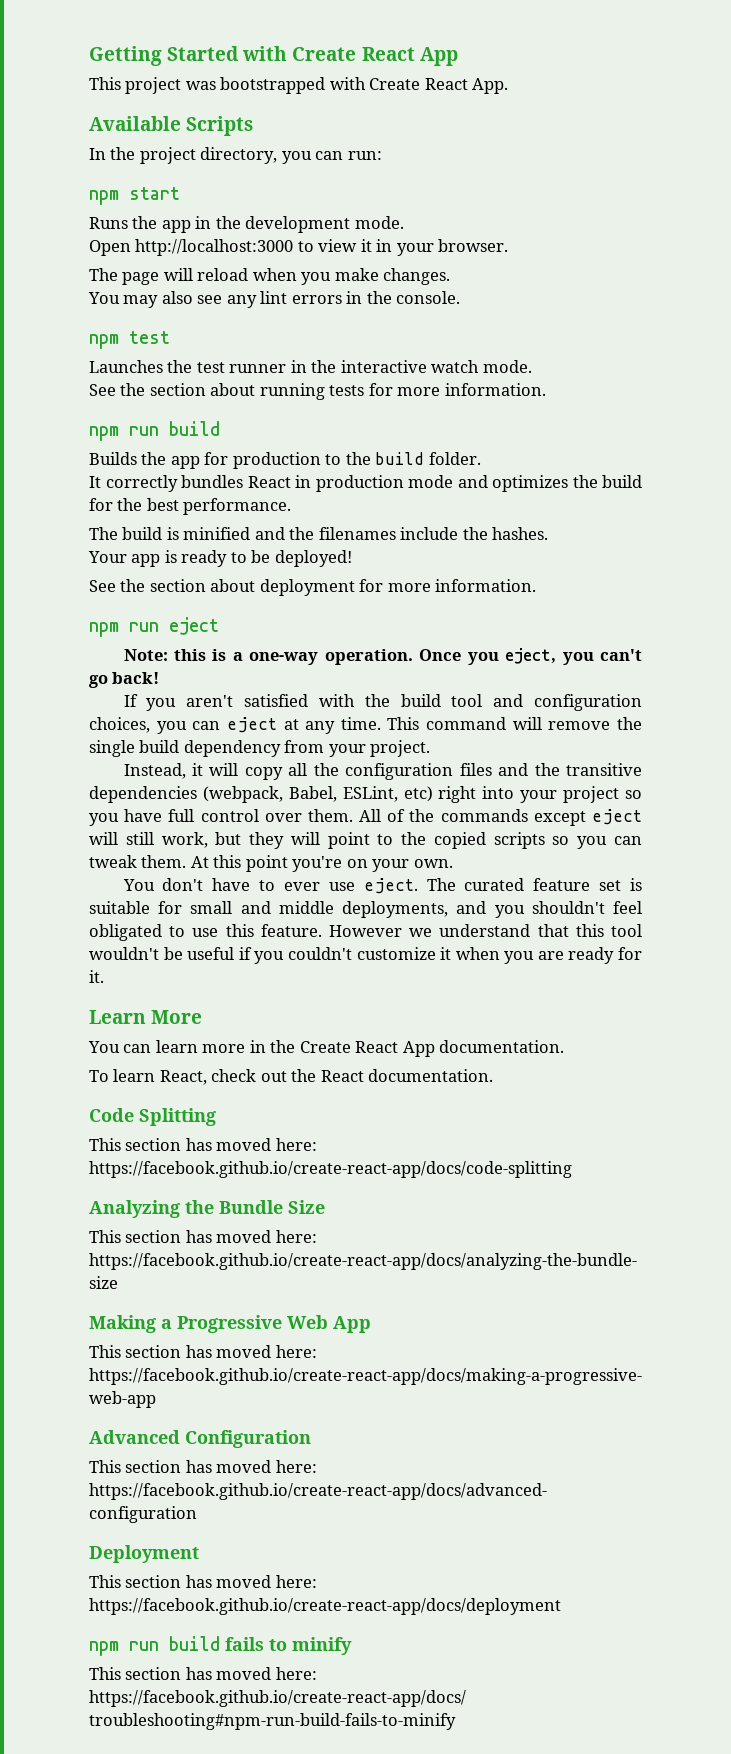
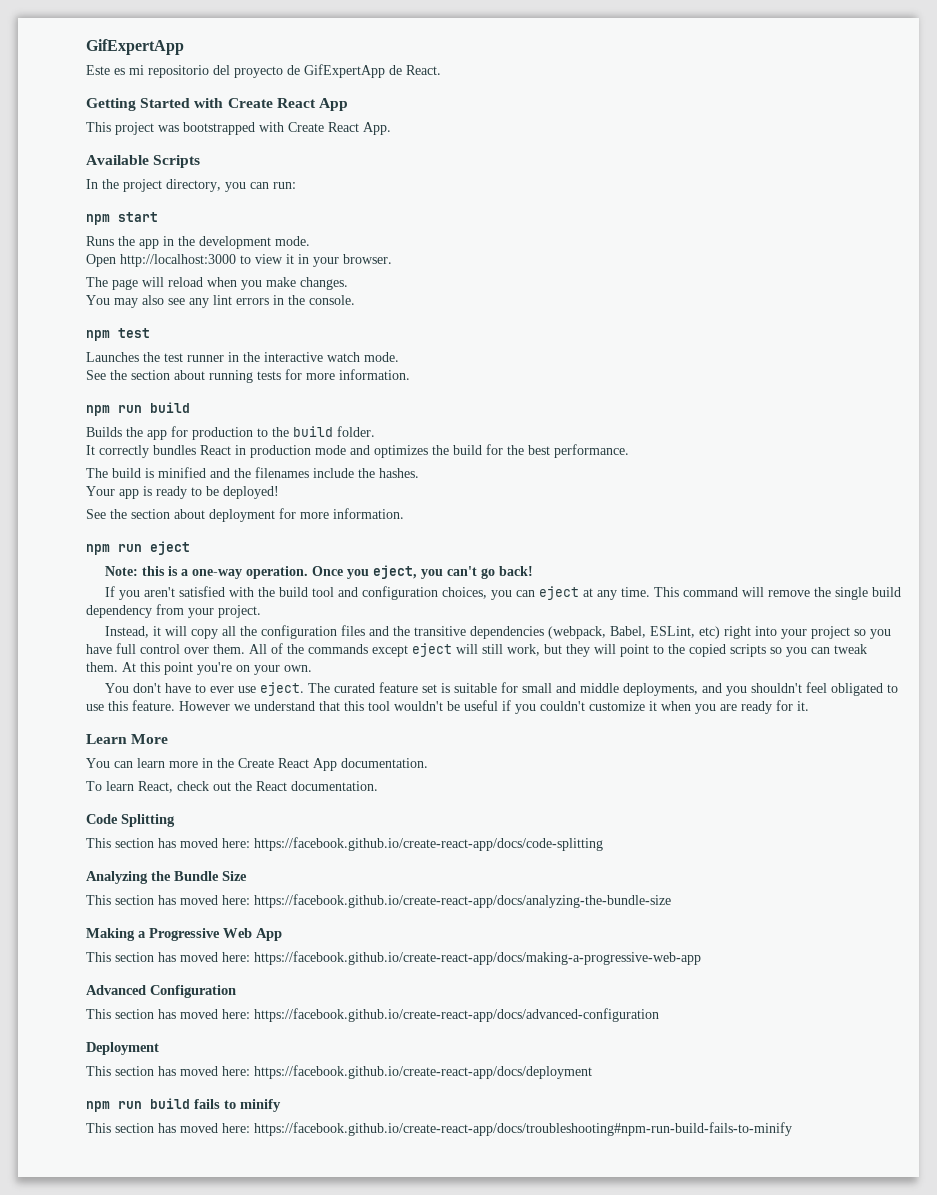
(89, 56) none -> [86,39,184,55] [86,64,441,78] GifExpertApp // Este es mi repositorio del proyecto de GifExpertApp de React. //

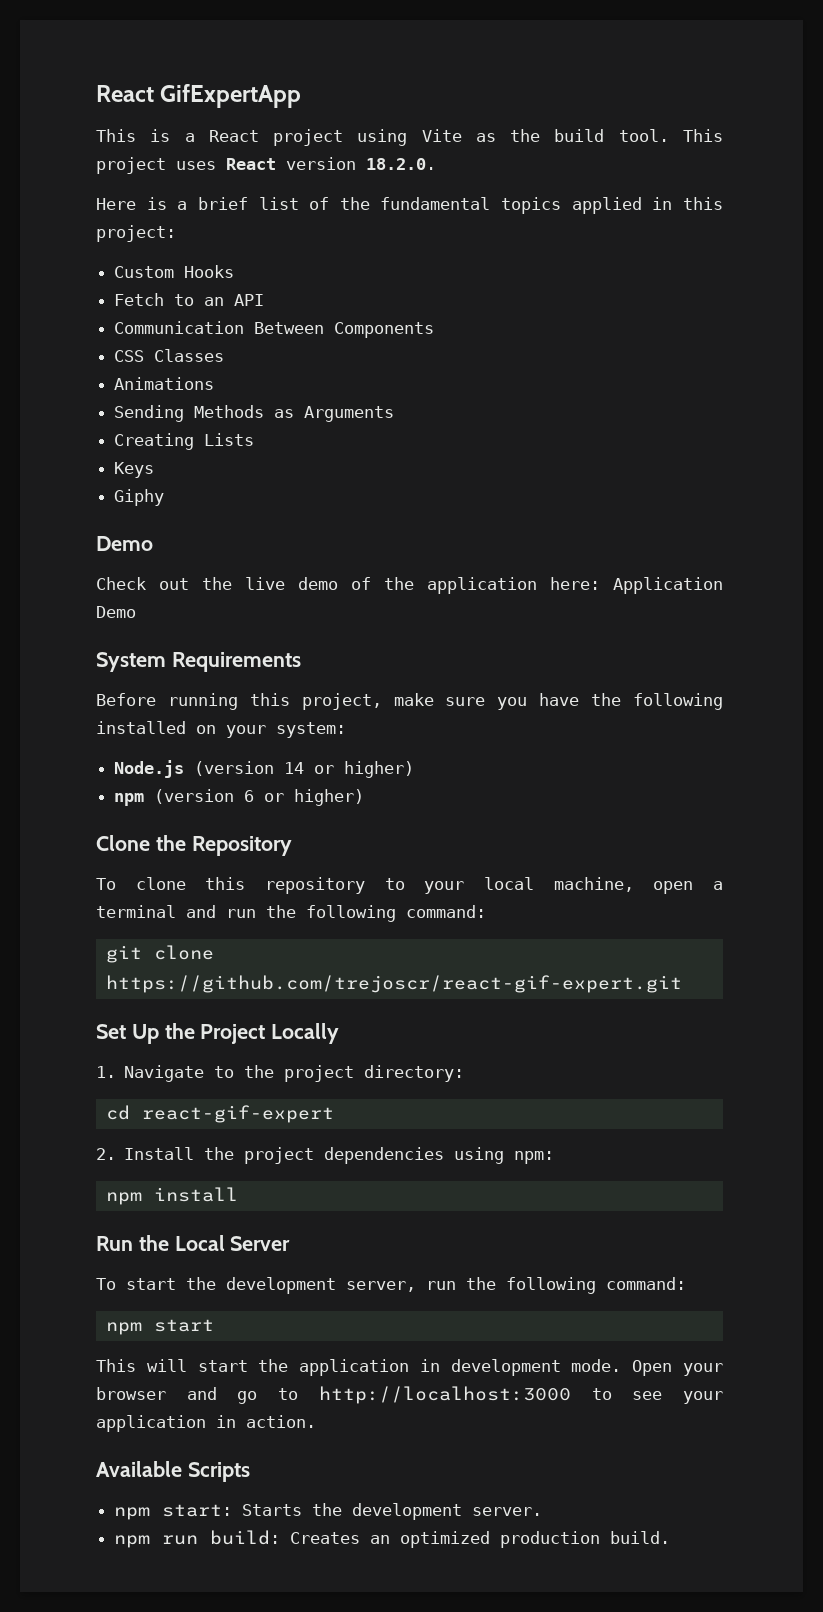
(86, 47) none -> [96,85,154,102] React
[86,64,441,78] [86,98,348,111] [86,122,391,135] [86,155,201,168] [86,179,296,192] [86,212,158,225] [86,236,310,249] [86,254,392,267] [86,277,348,290] [86,295,355,308] [86,328,150,341] [86,352,399,362] [86,369,410,383] [86,402,190,416] [86,426,375,440] [86,444,629,458] [86,467,419,478] [86,486,279,499] [86,508,404,522] [86,541,190,555] [104,565,533,579] [104,586,901,600] [86,604,261,618] [104,625,891,639] [86,643,867,657] [86,662,312,675] [104,682,898,696] [86,700,809,714] [86,734,169,744] [86,758,428,771] [86,781,378,793] [86,814,175,827] [86,837,603,851] [86,871,247,884] [86,894,671,908] [86,928,282,941] [86,951,701,965] [86,985,236,998] [86,1008,659,1022] [86,1042,159,1055] [86,1065,592,1079] [86,1098,281,1112] [86,1122,792,1136] Este es mi repositorio del proyecto de GifExpertApp de React. // Getting Started with Create React App // This project was bootstrapped with Create React App. // Available Scripts // In the project directory, you can run: // npm start // Runs the app in the development mode. // Open http://localhost:3000 to view it in your browser. // The page will reload when you make changes. // You may also see any lint errors in the console. // npm test // Launches the test runner in the interactive watch mode. // See the section about running tests for more information. // npm run build // Builds the app for production to the build folder. // It correctly bundles React in production mode and optimizes the build for the best performance. // The build is minified and the filenames include the hashes. // Your app is ready to be deployed! // See the section about deployment for more information. // npm run eject // Note: this is a one-way operation. Once you eject, you can't go back! // If you aren't satisfied with the build tool and configuration choices, you can eject at any time. This command will remove the single build dependency from your project. // Instead, it will copy all the configuration files and the transitive dependencies (webpack, Babel, ESLint, etc) right into your project so you have full control over them. All of the commands except eject will still work, but they will point to the copied scripts so you can tweak them. At this point you're on your own. // You don't have to ever use eject. The curated feature set is suitable for small and middle deployments, and you shouldn't feel obligated to use this feature. However we understand that this tool wouldn't be useful if you couldn't customize it when you are ready for it. // Learn More // You can learn more in the Create React App documentation. // To learn React, check out the React documentation. // Code Splitting // This section has moved here: https://facebook.github.io/create-react-app/docs/code-splitting // Analyzing the Bundle Size // This section has moved here: https://facebook.github.io/create-react-app/docs/analyzing-the-bundle-size // Making a Progressive Web App // This section has moved here: https://facebook.github.io/create-react-app/docs/making-a-progressive-web-app // Advanced Configuration // This section has moved here: https://facebook.github.io/create-react-app/docs/advanced-configuration // Deployment // This section has moved here: https://facebook.github.io/create-react-app/docs/deployment // npm run build fails to minify // This section has moved here: https://facebook.github.io/create-react-app/docs/troubleshooting#npm-run-build-fails-to-minify -> [96,129,723,146] [96,157,436,174] [96,197,723,214] [96,225,176,242] [114,265,235,278] [114,293,265,306] [114,321,435,338] [114,349,225,362] [114,377,215,390] [114,405,395,422] [114,433,255,450] [114,462,155,478] [114,489,165,506] [96,536,153,551] [96,577,723,594] [96,606,136,618] [96,652,301,672] [96,693,724,710] [96,721,346,738] [114,760,415,778] [114,789,365,806] [96,835,292,856] [96,877,723,894] [96,905,486,922] [105,945,214,963] [105,975,682,993] [96,1023,340,1044] [96,1065,465,1082] [105,1105,334,1123] [96,1147,555,1164] [105,1187,238,1205] [96,1235,291,1251] [96,1277,686,1294] [105,1319,214,1335] [96,1359,723,1376] [96,1386,723,1404] [96,1415,316,1432] [96,1461,250,1482] [114,1503,543,1520] [114,1530,671,1548] This is a React project using Vite as the build tool. This project uses React version 18.2.0. // Here is a brief list of the fundamental topics applied in this project: // Custom Hooks // Fetch to an API // Communication Between Components // CSS Classes // Animations // Sending Methods as Arguments // Creating Lists // Keys // Giphy // Demo // Check out the live demo of the application here: Application Demo // System Requirements // Before running this project, make sure you have the following installed on your system: // Node.js (version 14 or higher) // npm (version 6 or higher) // Clone the Repository // To clone this repository to your local machine, open a terminal and run the following command: // git clone https://github.com/trejoscr/react-gif-expert.git // Set Up the Project Locally // 1. Navigate to the project directory: // cd react-gif-expert // 2. Install the project dependencies using npm: // npm install // Run the Local Server // To start the development server, run the following command: // npm start // This will start the application in development mode. Open your browser and go to http://localhost:3000 to see your application in action. // Available Scripts // npm start: Starts the development server. // npm run build: Creates an optimized production build.

